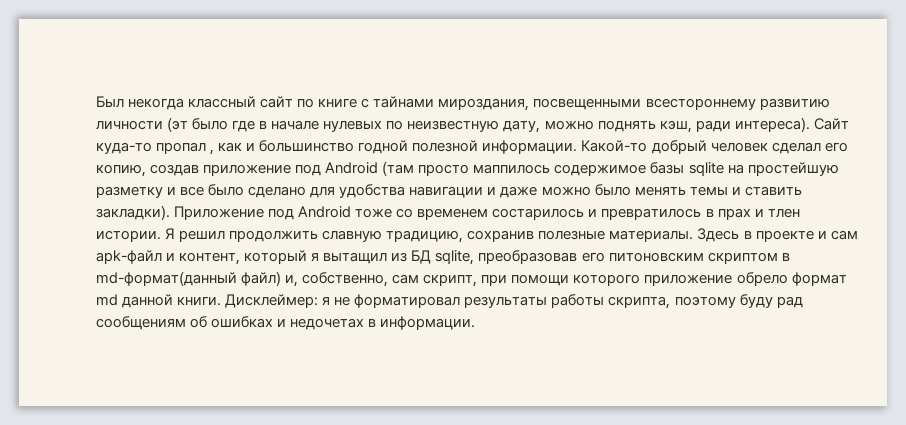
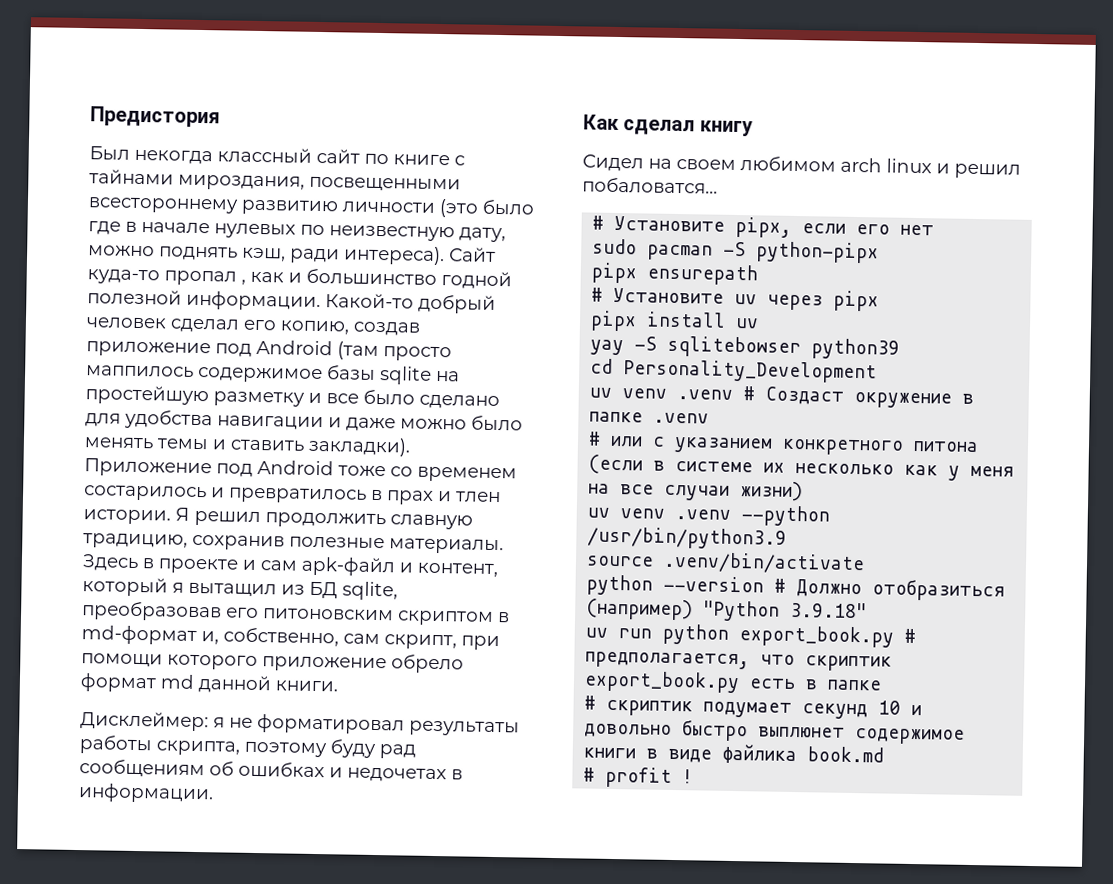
(96, 101) none -> [90,106,220,128] Предистория //
[167,117,189,132] (эт -> [439,199,479,218] (это
[96,271,282,286] md-формат(данный файл) -> [81,625,197,645] md-формат
(222, 301) none -> (338, 686) //
(476, 323) none -> [583,114,753,137] [582,154,1021,179] [582,177,718,194] [592,215,935,238] [592,238,880,264] [591,262,759,286] [591,287,880,312] [590,310,760,332] [590,335,901,360] [590,358,878,384] [589,386,975,409] [589,411,710,424] [588,431,980,456] [588,454,1015,481] [588,481,804,502] [587,505,831,527] [587,526,788,550] [586,551,866,575] [586,574,1006,602] [586,598,868,622] [585,623,917,648] [585,651,893,672] [584,670,883,694] [584,695,923,720] [584,720,966,745] [583,743,885,765] [583,766,694,788] // Как сделал книгу // Сидел на своем любимом arch linux и решил побаловатся... // # Установите pipx, если его нет // sudo pacman -S python-pipx // pipx ensurepath // # Установите uv через pipx // pipx install uv // yay -S sqlitebowser python39 // cd Personality_Development // uv venv .venv # Создаст окружение в папке .venv // # или с указанием конкретного питона (если в системе их несколько как у меня на все случаи жизни) // uv venv .venv --python /usr/bin/python3.9 // source .venv/bin/activate // python --version # Должно отобразиться (например) "Python 3.9.18" // uv run python export_book.py # предполагается, что скриптик export_book.py есть в папке // # скриптик подумает секунд 10 и довольно быстро выплюнет содержимое книги в виде файлика book.md // # profit !

